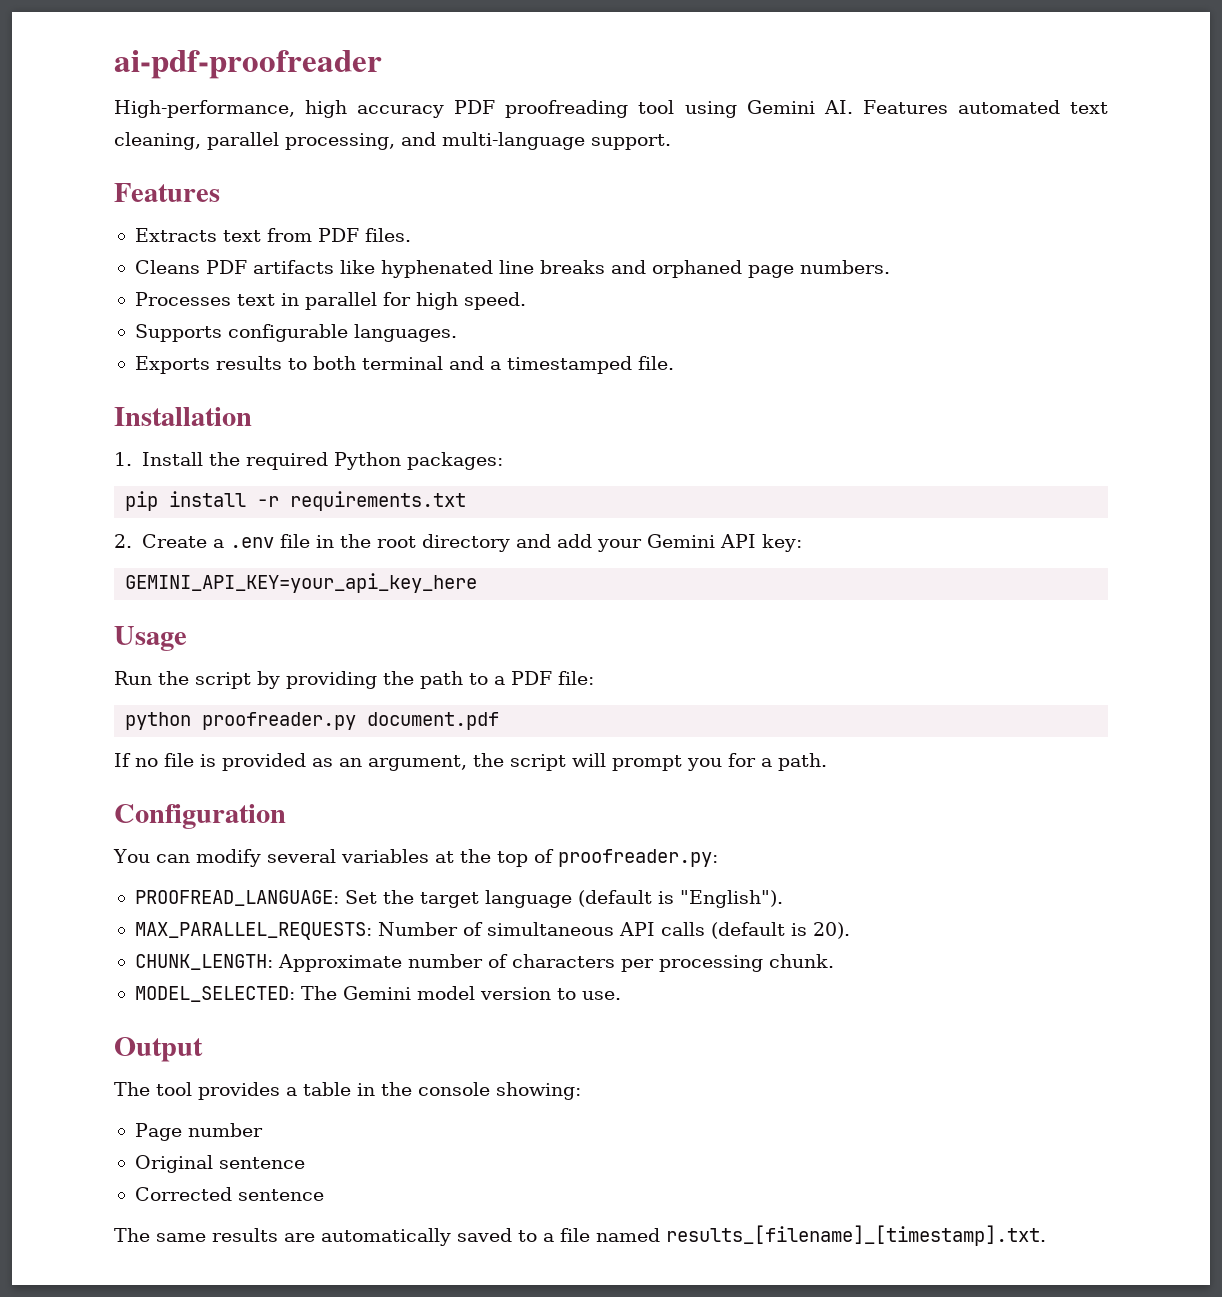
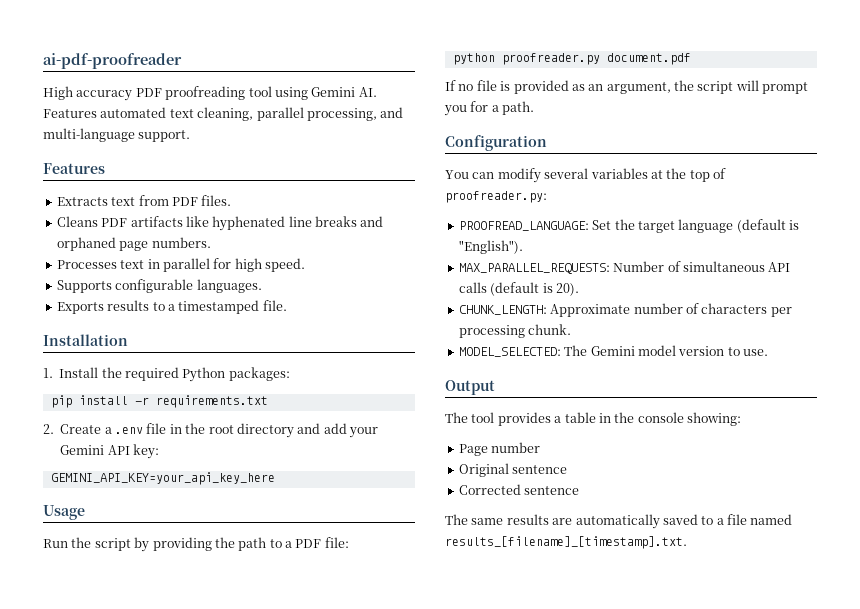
[114,100,348,118] High-performance, high -> [43,86,73,100] High
[312,356,484,370] both terminal and -> (165, 306) none

